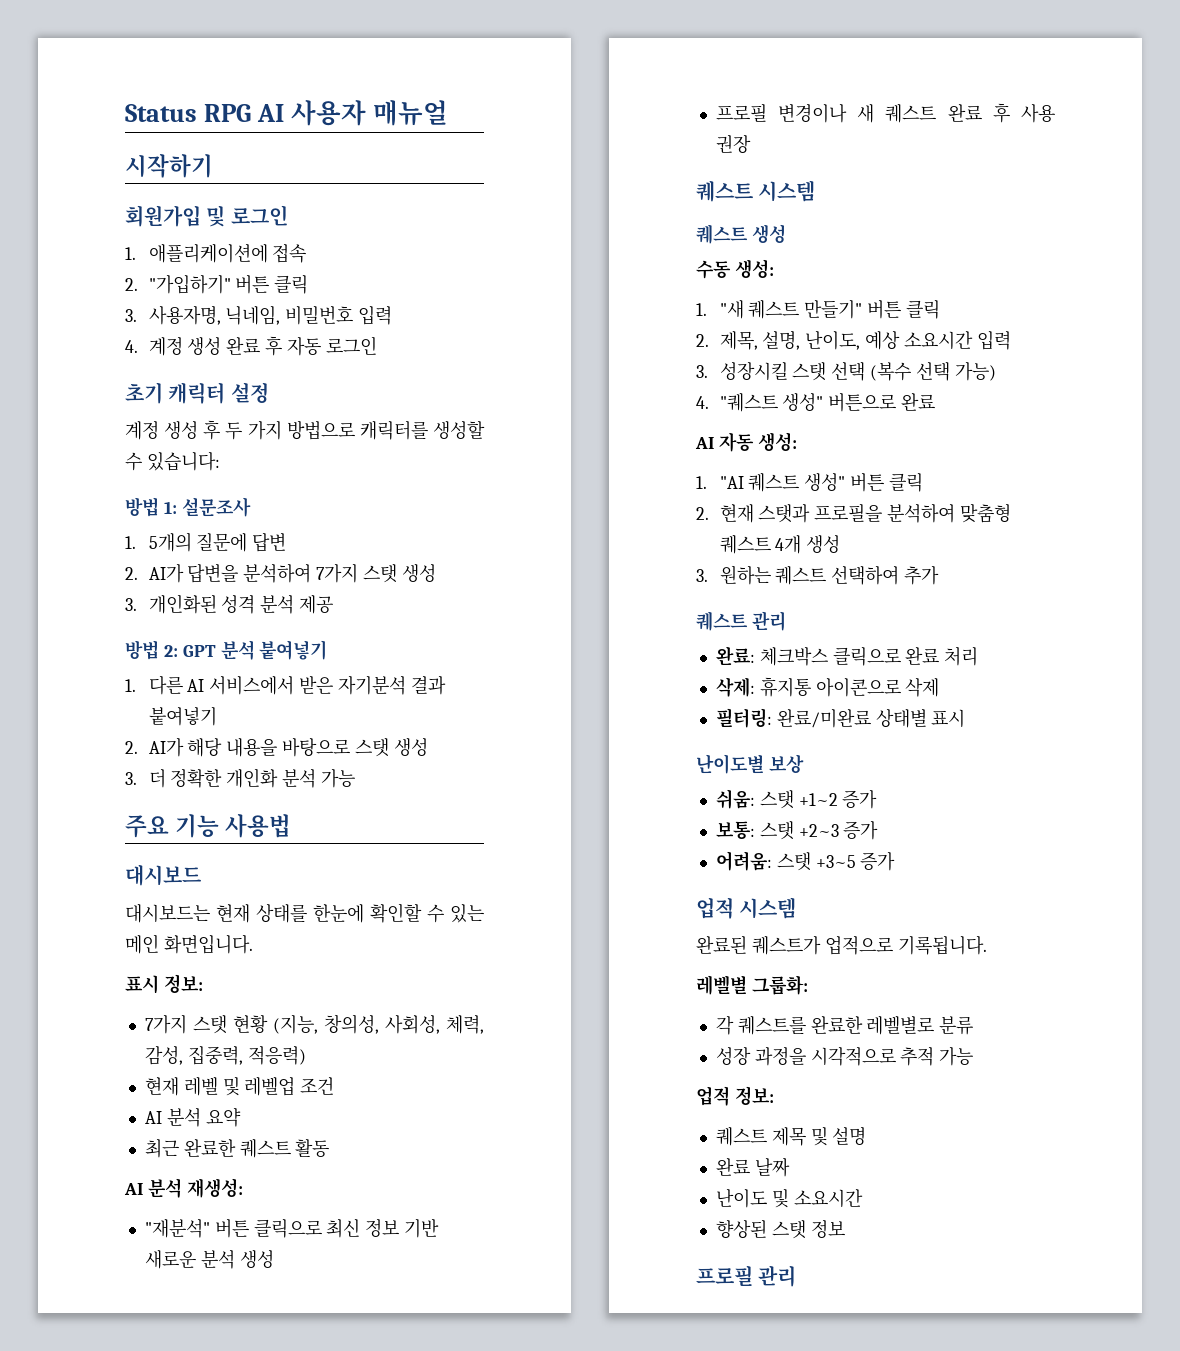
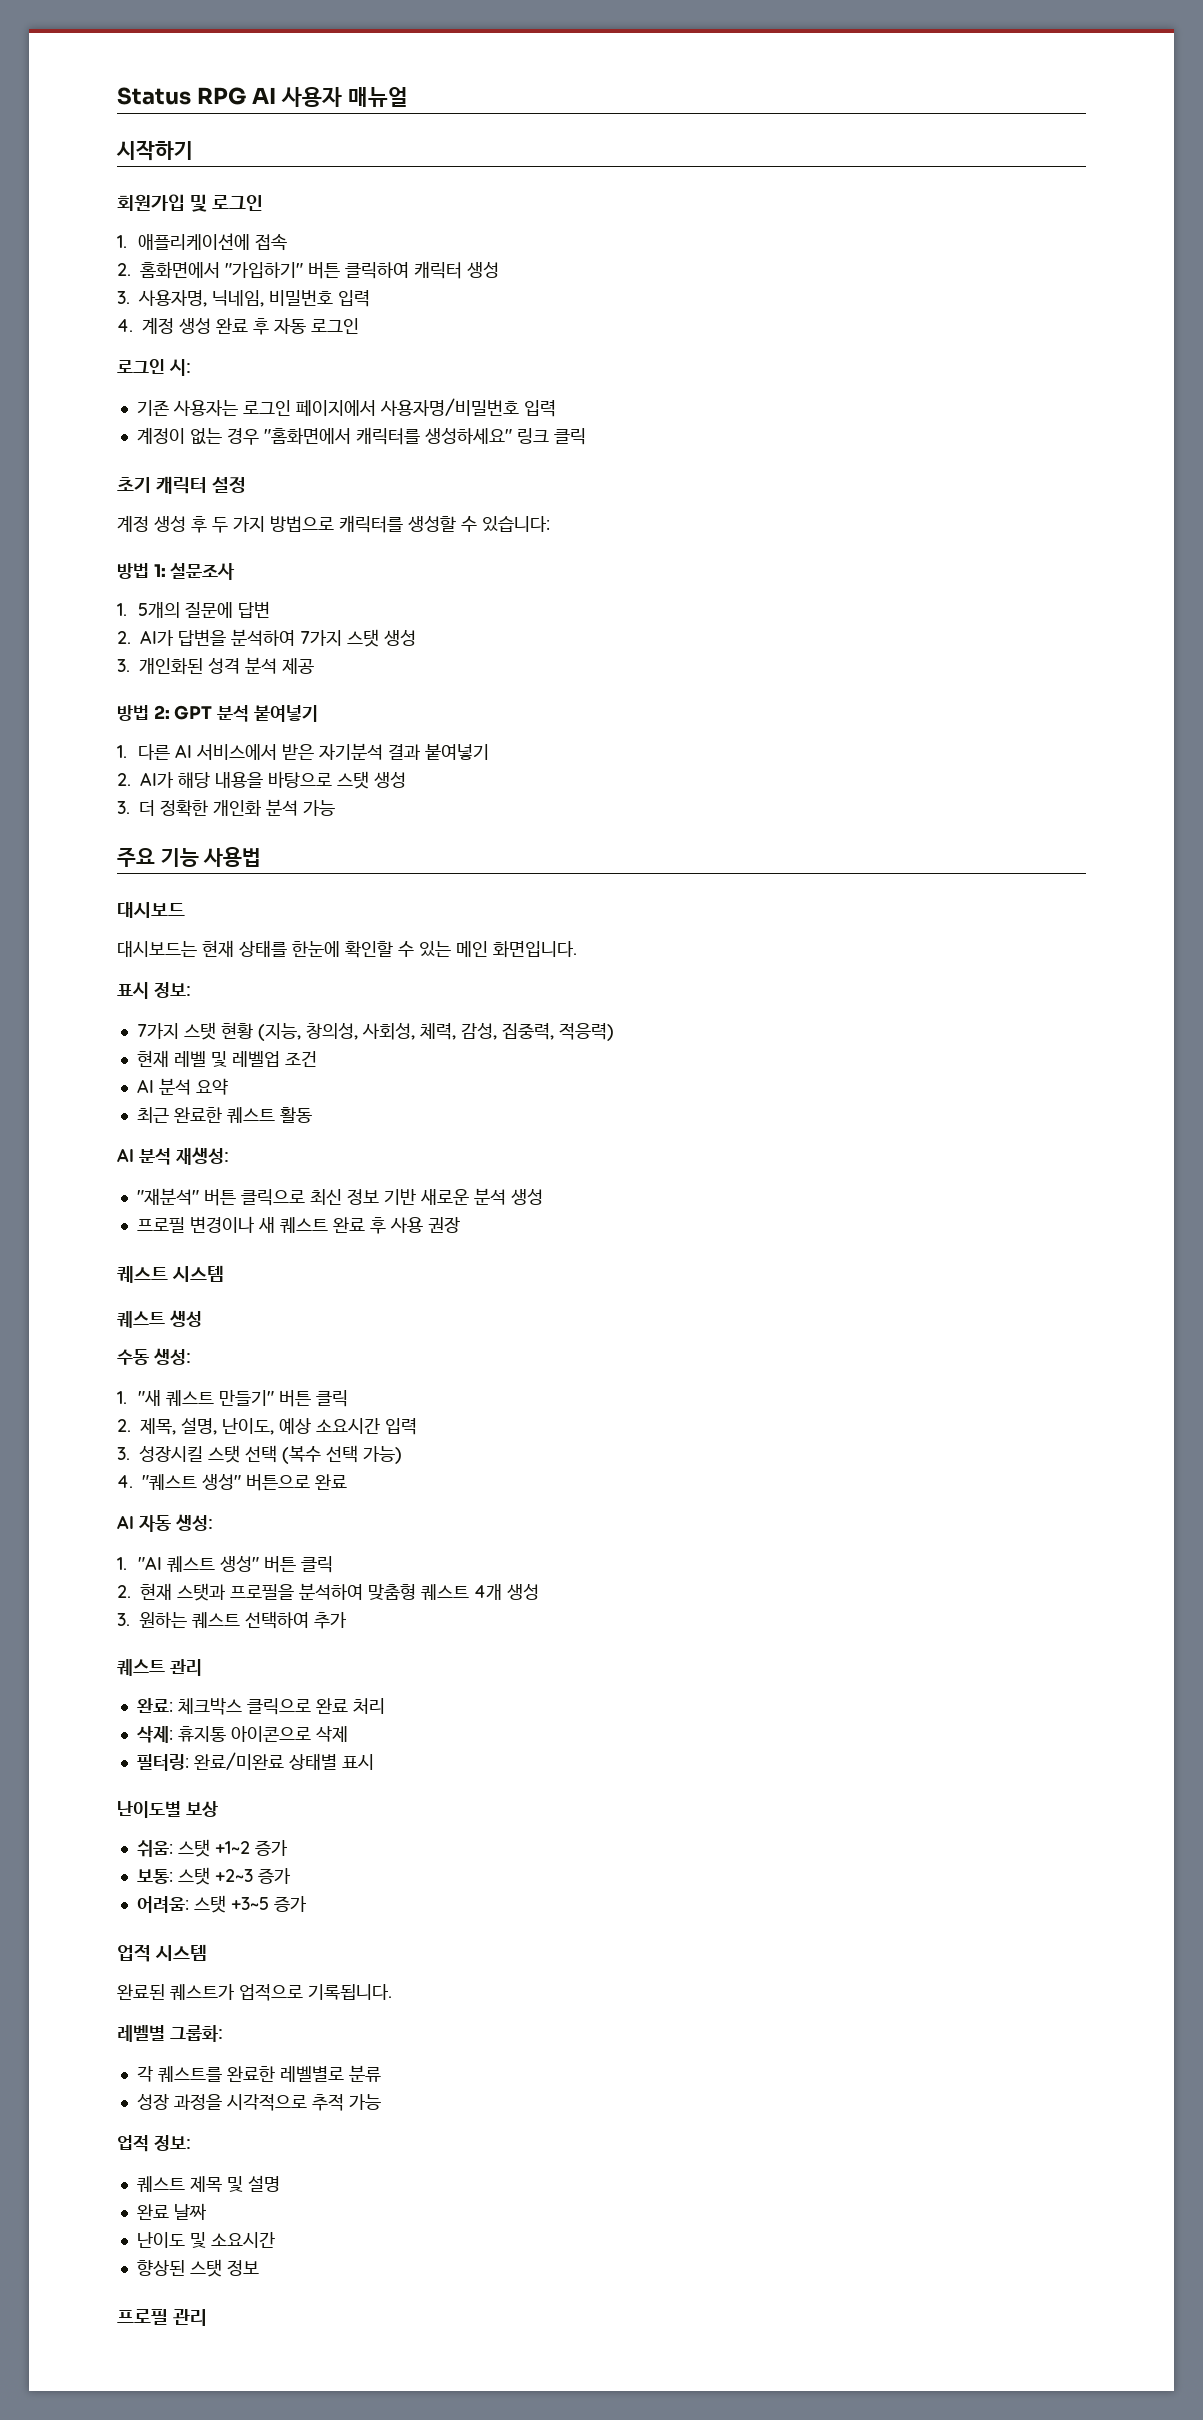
(138, 284) none -> [140,261,220,279] 홈화면에서
[274,275,309,294] 클릭 -> [345,261,499,279] 클릭하여 캐릭터 생성
(377, 345) none -> [117,359,191,376] [136,398,556,417] [136,427,586,445] // 로그인 시: // 기존 사용자는 로그인 페이지에서 사용자명/비밀번호 입력 // 계정이 없는 경우 "홈화면에서 캐릭터를 생성하세요" 링크 클릭

